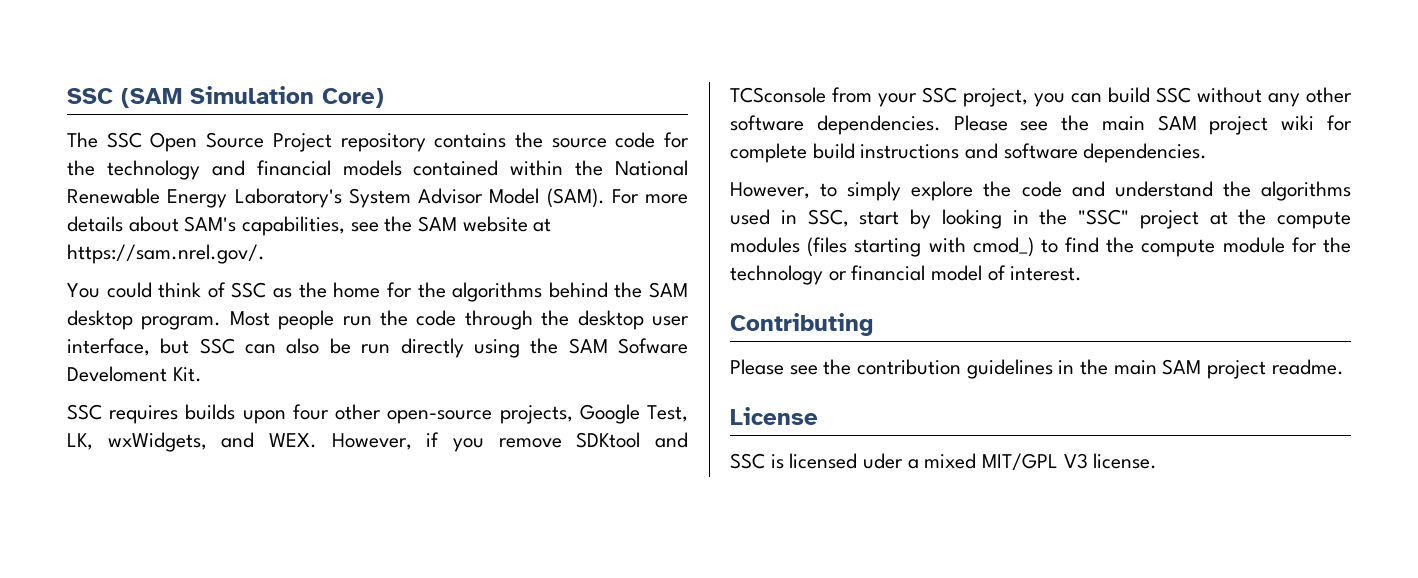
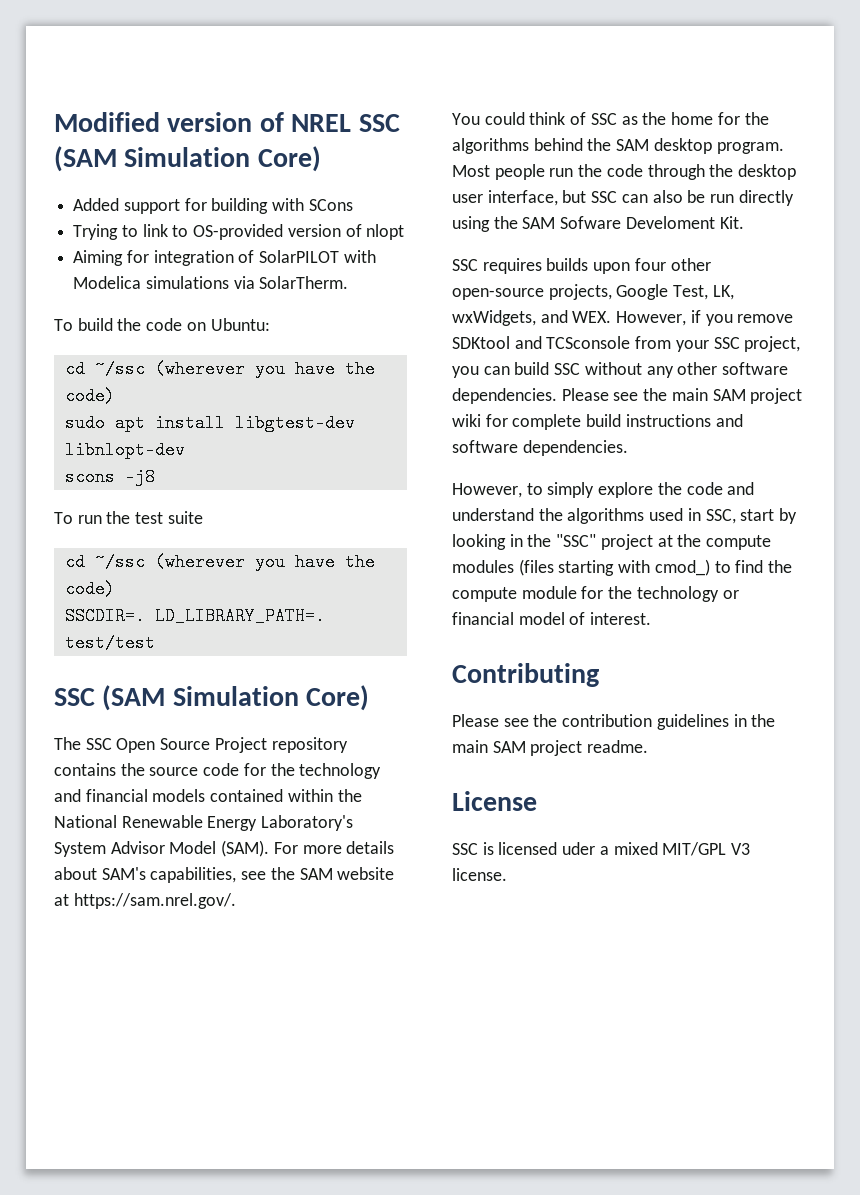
(67, 96) none -> [54,112,400,132] [54,146,321,172] [73,198,353,214] [73,224,405,240] [73,250,376,266] [73,276,349,289] [54,318,270,331] [64,360,375,378] [64,387,115,405] [64,414,355,432] [64,441,185,459] [64,468,155,486] [54,511,203,524] [64,553,375,571] [64,580,115,598] [64,607,325,625] [64,634,155,652] Modified version of NREL SSC (SAM Simulation Core) // Added support for building with SCons // Trying to link to OS-provided version of nlopt // Aiming for integration of SolarPILOT with Modelica simulations via SolarTherm. // To build the code on Ubuntu: // cd ~/ssc (wherever you have the code) // sudo apt install libgtest-dev libnlopt-dev // scons -j8 // To run the test suite // cd ~/ssc (wherever you have the code) // SSCDIR=. LD_LIBRARY_PATH=. test/test //

